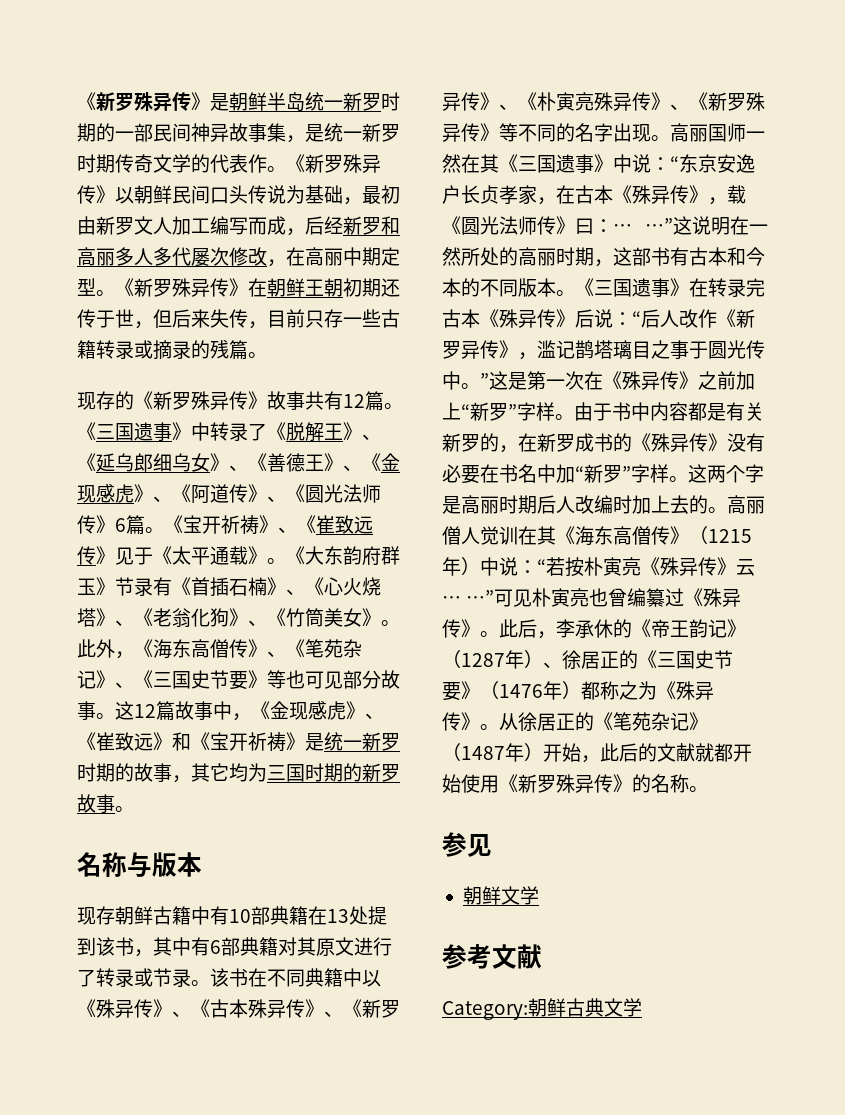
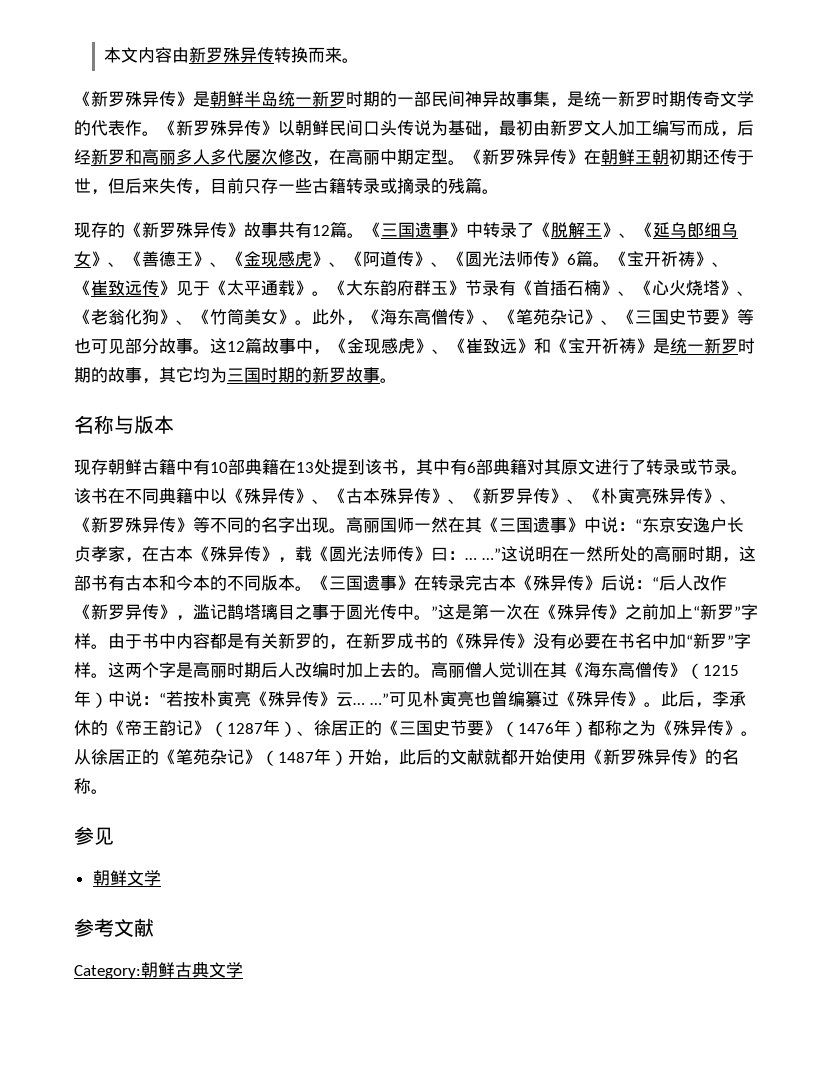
(77, 101) none -> [104,47,360,63] 本文内容由新罗殊异传转换而来。 //

